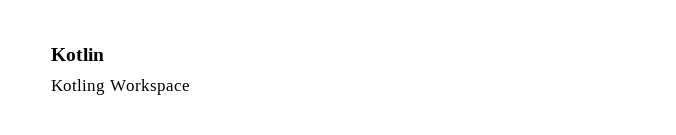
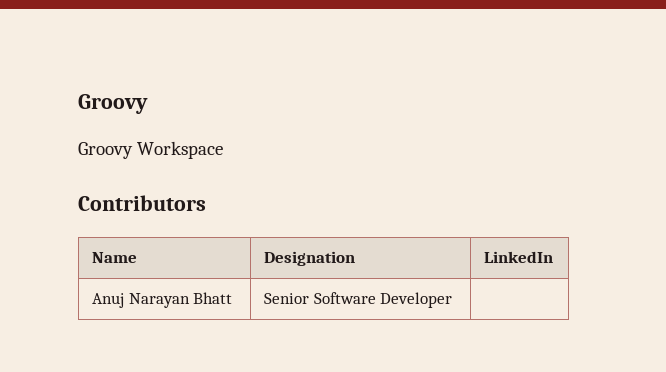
[51,48,104,61] [51,79,105,95] Kotlin // Kotling -> [78,94,148,114] [78,142,133,159] Groovy // Groovy
(190, 87) none -> [78,195,206,211] [92,252,138,263] [264,251,356,266] [484,251,554,263] [92,292,233,308] [264,292,453,308] // Contributors // Name | Designation | LinkedIn // Anuj Narayan Bhatt | Senior Software Developer |

